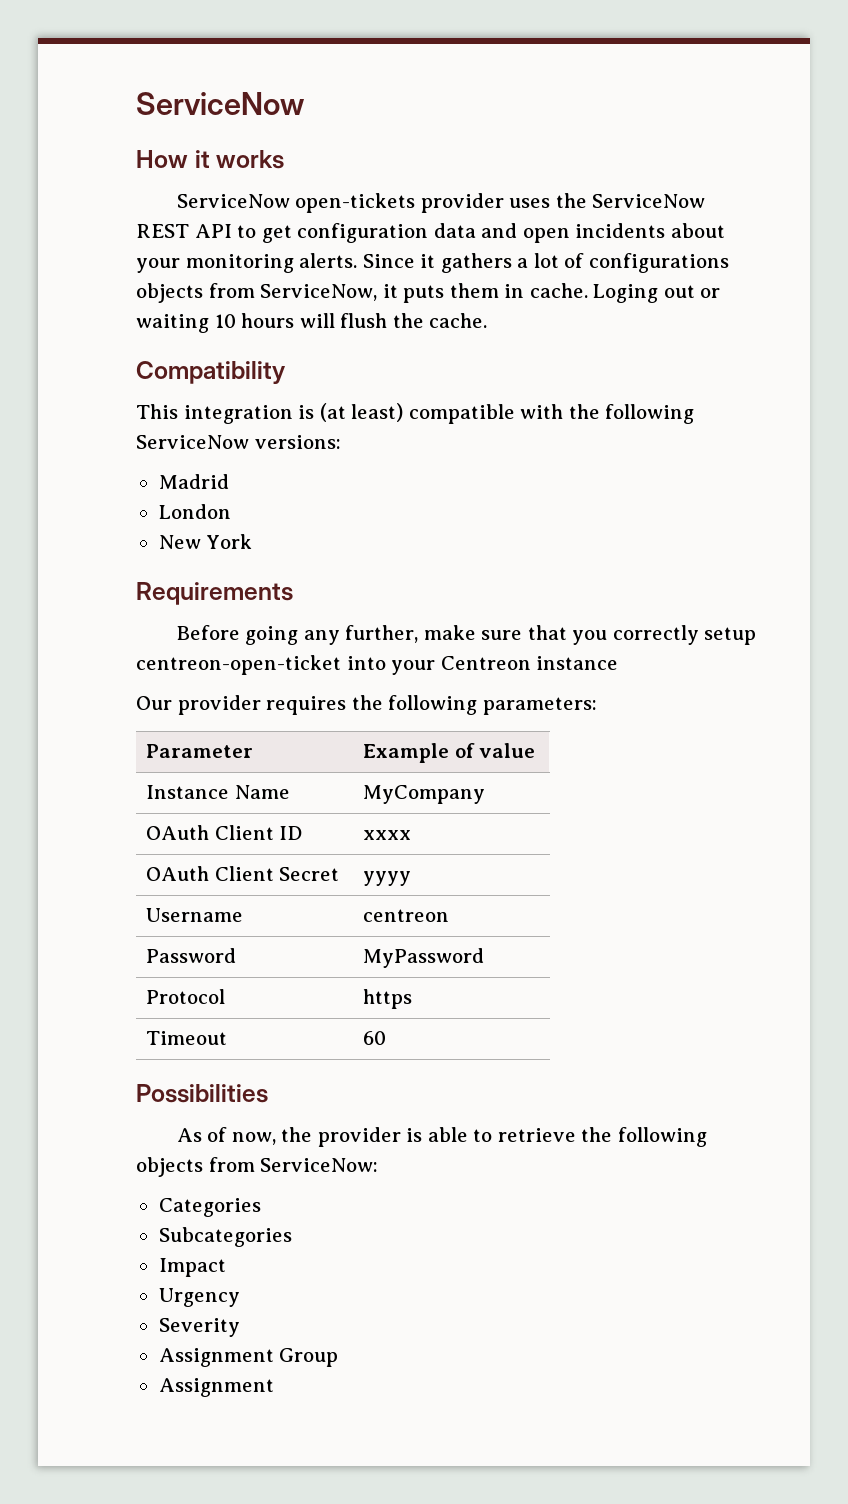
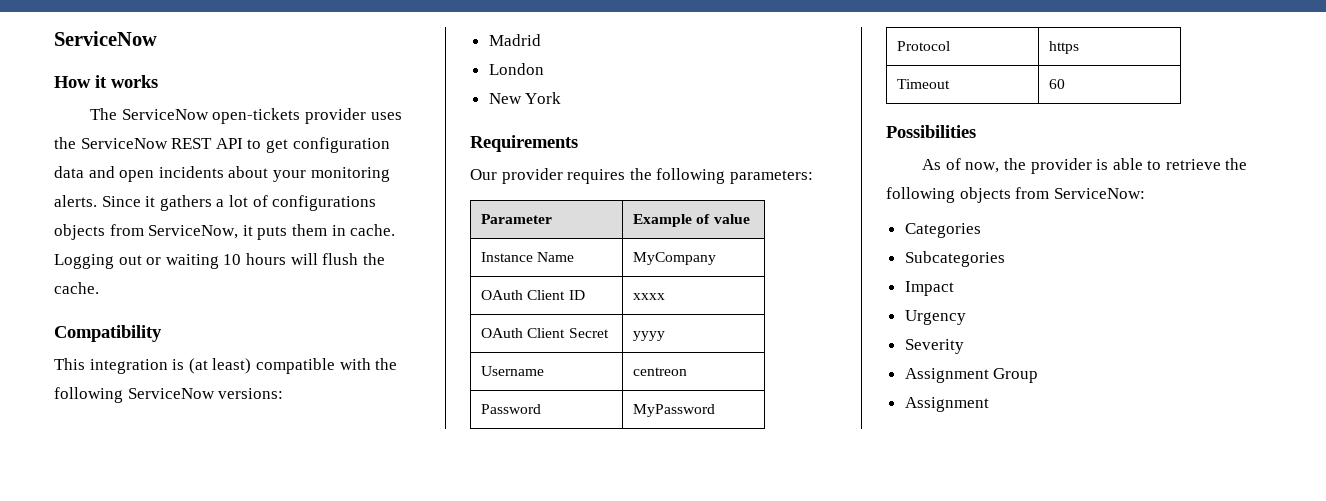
(285, 159) none -> [90,108,118,120] The
[593,284,659,303] Loging -> [54,254,114,269] Logging
[176,625,757,645] [136,655,619,675] // Before going any further, make sure that you correctly setup centreon-open-ticket into your Centreon instance -> (578, 143) none

